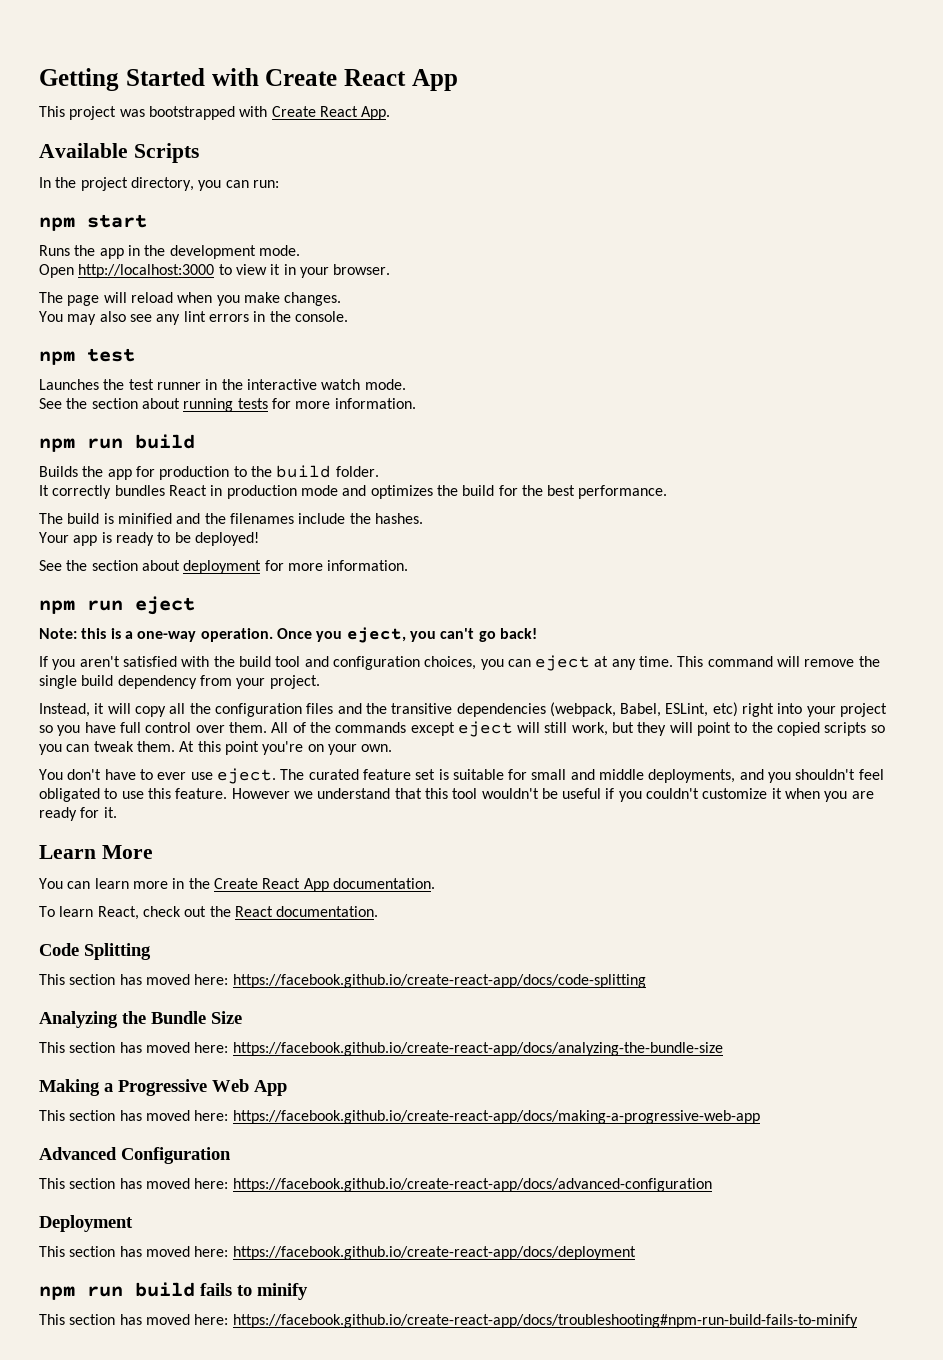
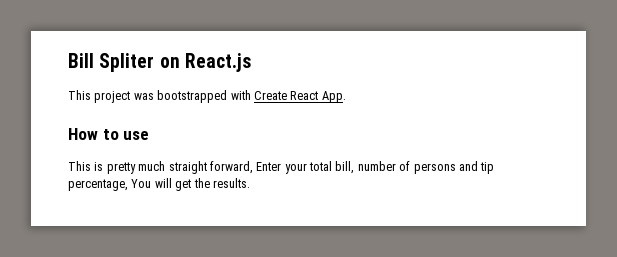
[39,68,458,91] Getting Started with Create React App -> [68,53,251,72] Bill Spliter on React.js
[39,143,199,163] [39,177,279,191] [39,214,147,231] [39,245,300,259] [39,264,391,278] [39,292,342,306] [39,311,348,325] [39,348,135,365] [39,379,406,390] [39,398,416,412] [39,434,195,452] [39,465,379,480] [39,485,668,499] [39,513,423,524] [39,532,259,546] [39,560,409,574] [39,596,195,615] [39,627,537,643] [39,655,880,671] [39,675,320,689] [39,702,888,717] [39,721,885,737] [39,741,393,755] [39,768,884,784] [39,788,874,802] [39,807,117,821] [39,845,153,859] [39,878,435,892] [39,906,379,920] [39,943,151,960] [39,974,646,988] [39,1011,242,1028] [39,1042,723,1056] [39,1079,287,1096] [39,1110,760,1124] [39,1147,231,1164] [39,1178,712,1192] [39,1215,133,1232] [39,1246,636,1260] [39,1282,308,1300] [39,1314,858,1328] Available Scripts // In the project directory, you can run: // npm start // Runs the app in the development mode. // Open http://localhost:3000 to view it in your browser. // The page will reload when you make changes. // You may also see any lint errors in the console. // npm test // Launches the test runner in the interactive watch mode. // See the section about running tests for more information. // npm run build // Builds the app for production to the build folder. // It correctly bundles React in production mode and optimizes the build for the best performance. // The build is minified and the filenames include the hashes. // Your app is ready to be deployed! // See the section about deployment for more information. // npm run eject // Note: this is a one-way operation. Once you eject, you can't go back! // If you aren't satisfied with the build tool and configuration choices, you can eject at any time. This command will remove the single build dependency from your project. // Instead, it will copy all the configuration files and the transitive dependencies (webpack, Babel, ESLint, etc) right into your project so you have full control over them. All of the commands except eject will still work, but they will point to the copied scripts so you can tweak them. At this point you're on your own. // You don't have to ever use eject. The curated feature set is suitable for small and middle deployments, and you shouldn't feel obligated to use this feature. However we understand that this tool wouldn't be useful if you couldn't customize it when you are ready for it. // Learn More // You can learn more in the Create React App documentation. // To learn React, check out the React documentation. // Code Splitting // This section has moved here: https://facebook.github.io/create-react-app/docs/code-splitting // Analyzing the Bundle Size // This section has moved here: https://facebook.github.io/create-react-app/docs/analyzing-the-bundle-size // Making a Progressive Web App // This section has moved here: https://facebook.github.io/create-react-app/docs/making-a-progressive-web-app // Advanced Configuration // This section has moved here: https://facebook.github.io/create-react-app/docs/advanced-configuration // Deployment // This section has moved here: https://facebook.github.io/create-react-app/docs/deployment // npm run build fails to minify // This section has moved here: https://facebook.github.io/create-react-app/docs/troubleshooting#npm-run-build-fails-to-minify -> [68,128,150,140] [68,161,495,174] [68,178,250,191] How to use // This is pretty much straight forward, Enter your total bill, number of persons and tip percentage, You will get the results.

